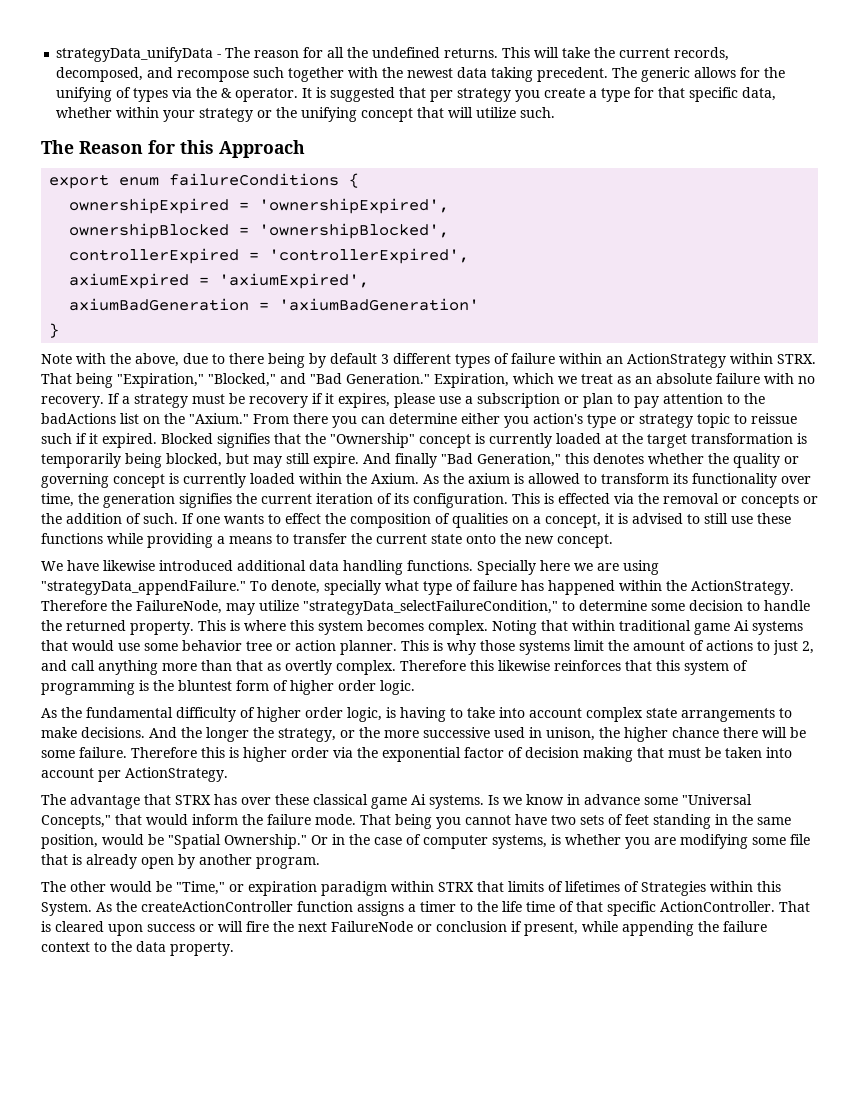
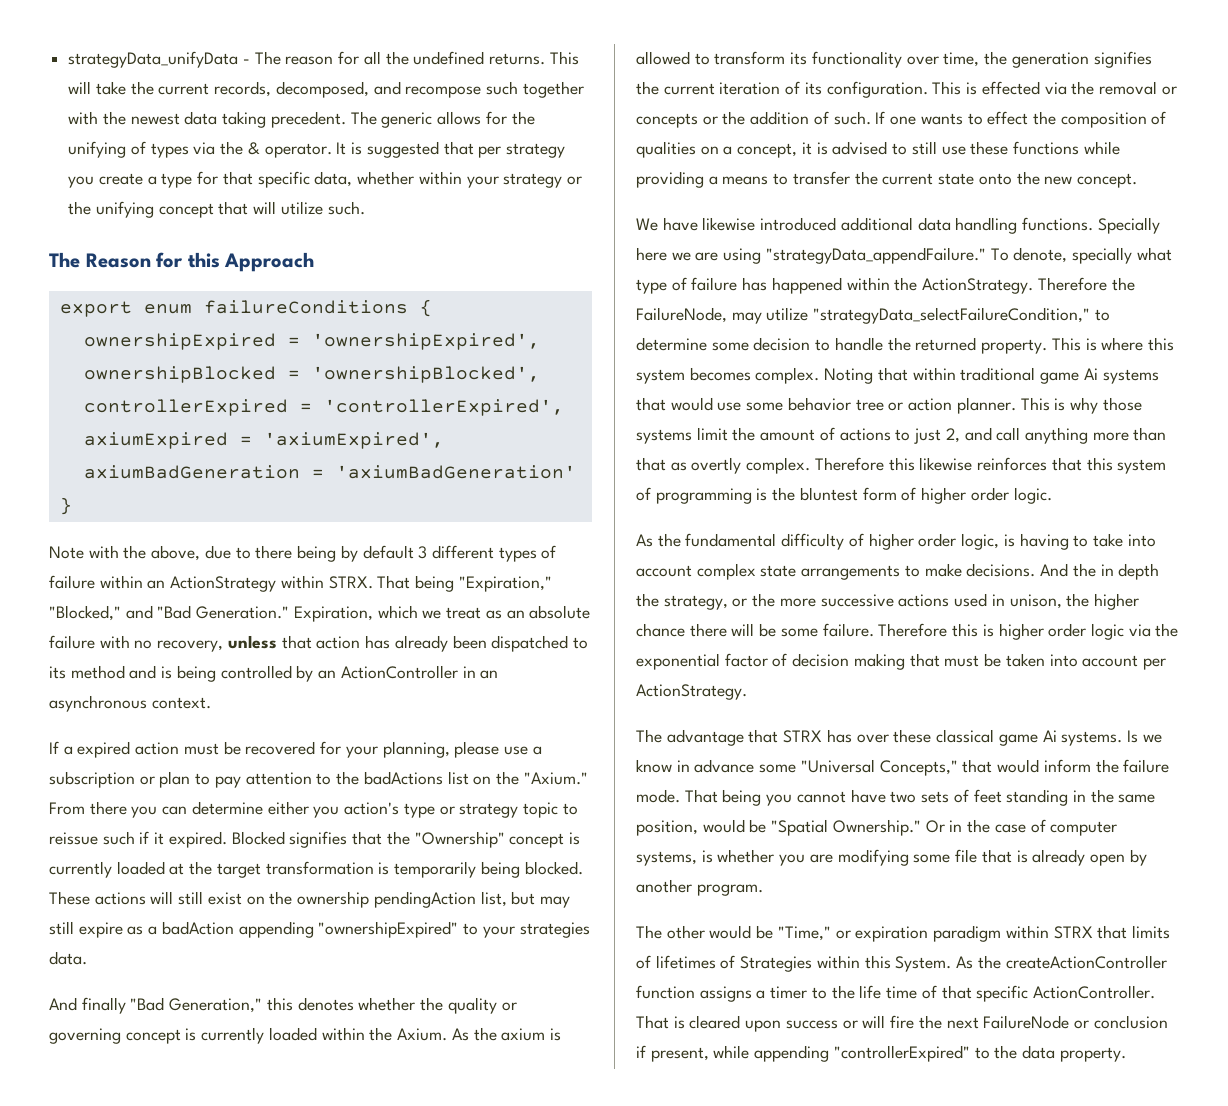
[41,393,390,408] recovery. If a strategy must be recovery if it expires, -> [157,635,588,652] [49,665,499,682] [49,695,211,712] [49,741,450,758] recovery, unless that action has already been dispatched to its method and is being controlled by an ActionController in an asynchronous context. // If a expired action must be recovered for your planning,
[166,453,359,468] blocked, but may still expire. -> [524,861,583,875] [49,891,570,908] [49,921,590,938] [49,951,87,965] blocked. These actions will still exist on the ownership pendingAction list, but may still expire as a badAction appending "ownershipExpired" to your strategies data. //
[206,727,249,742] longer -> [1100,563,1160,580] in depth
(490, 732) none -> [898,594,950,607] actions
(329, 752) none -> [1090,623,1124,640] logic
[698,921,767,932] [41,942,90,952] the failure context -> [833,1045,970,1062] "controllerExpired"

